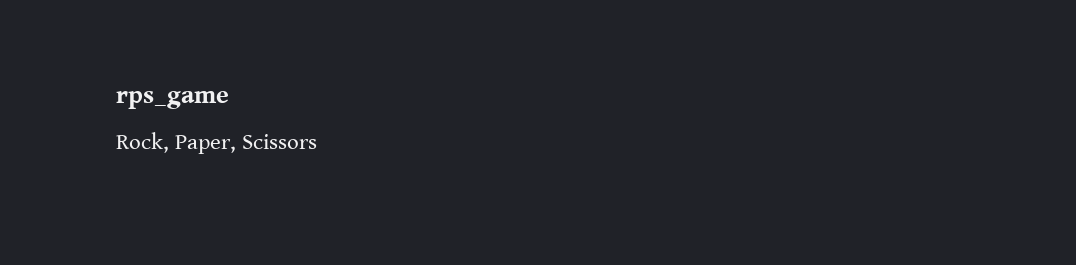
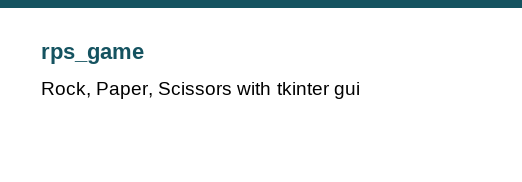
(318, 141) none -> [236,82,360,99] with tkinter gui

